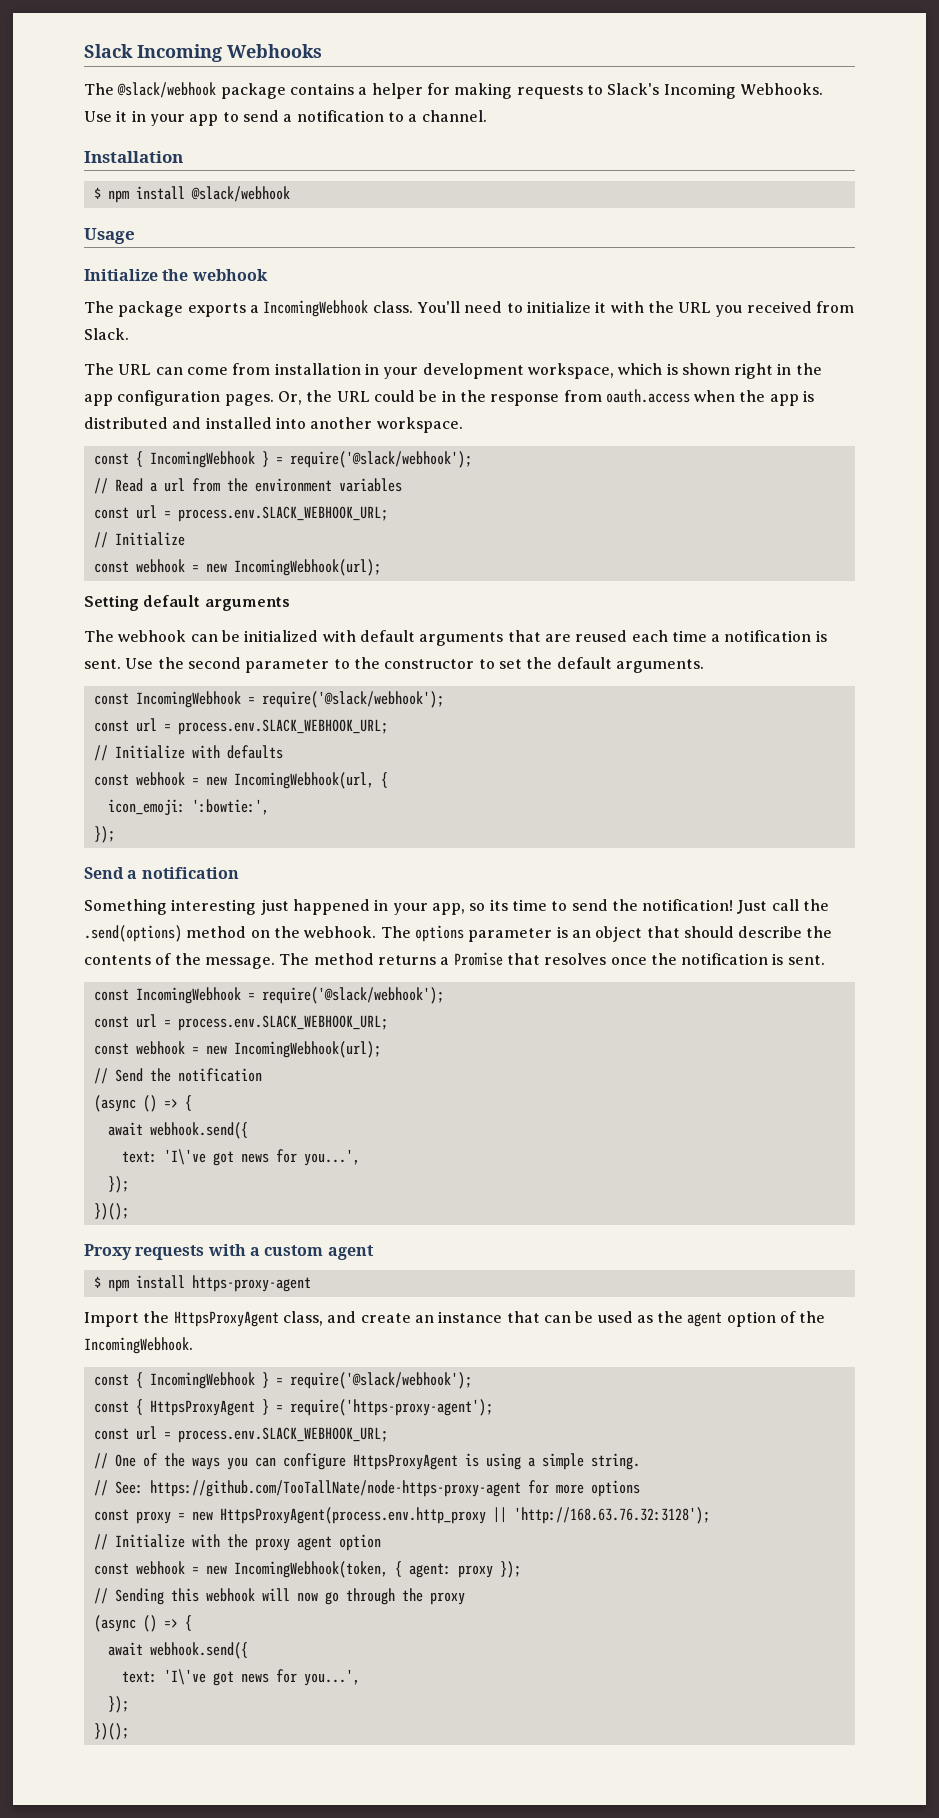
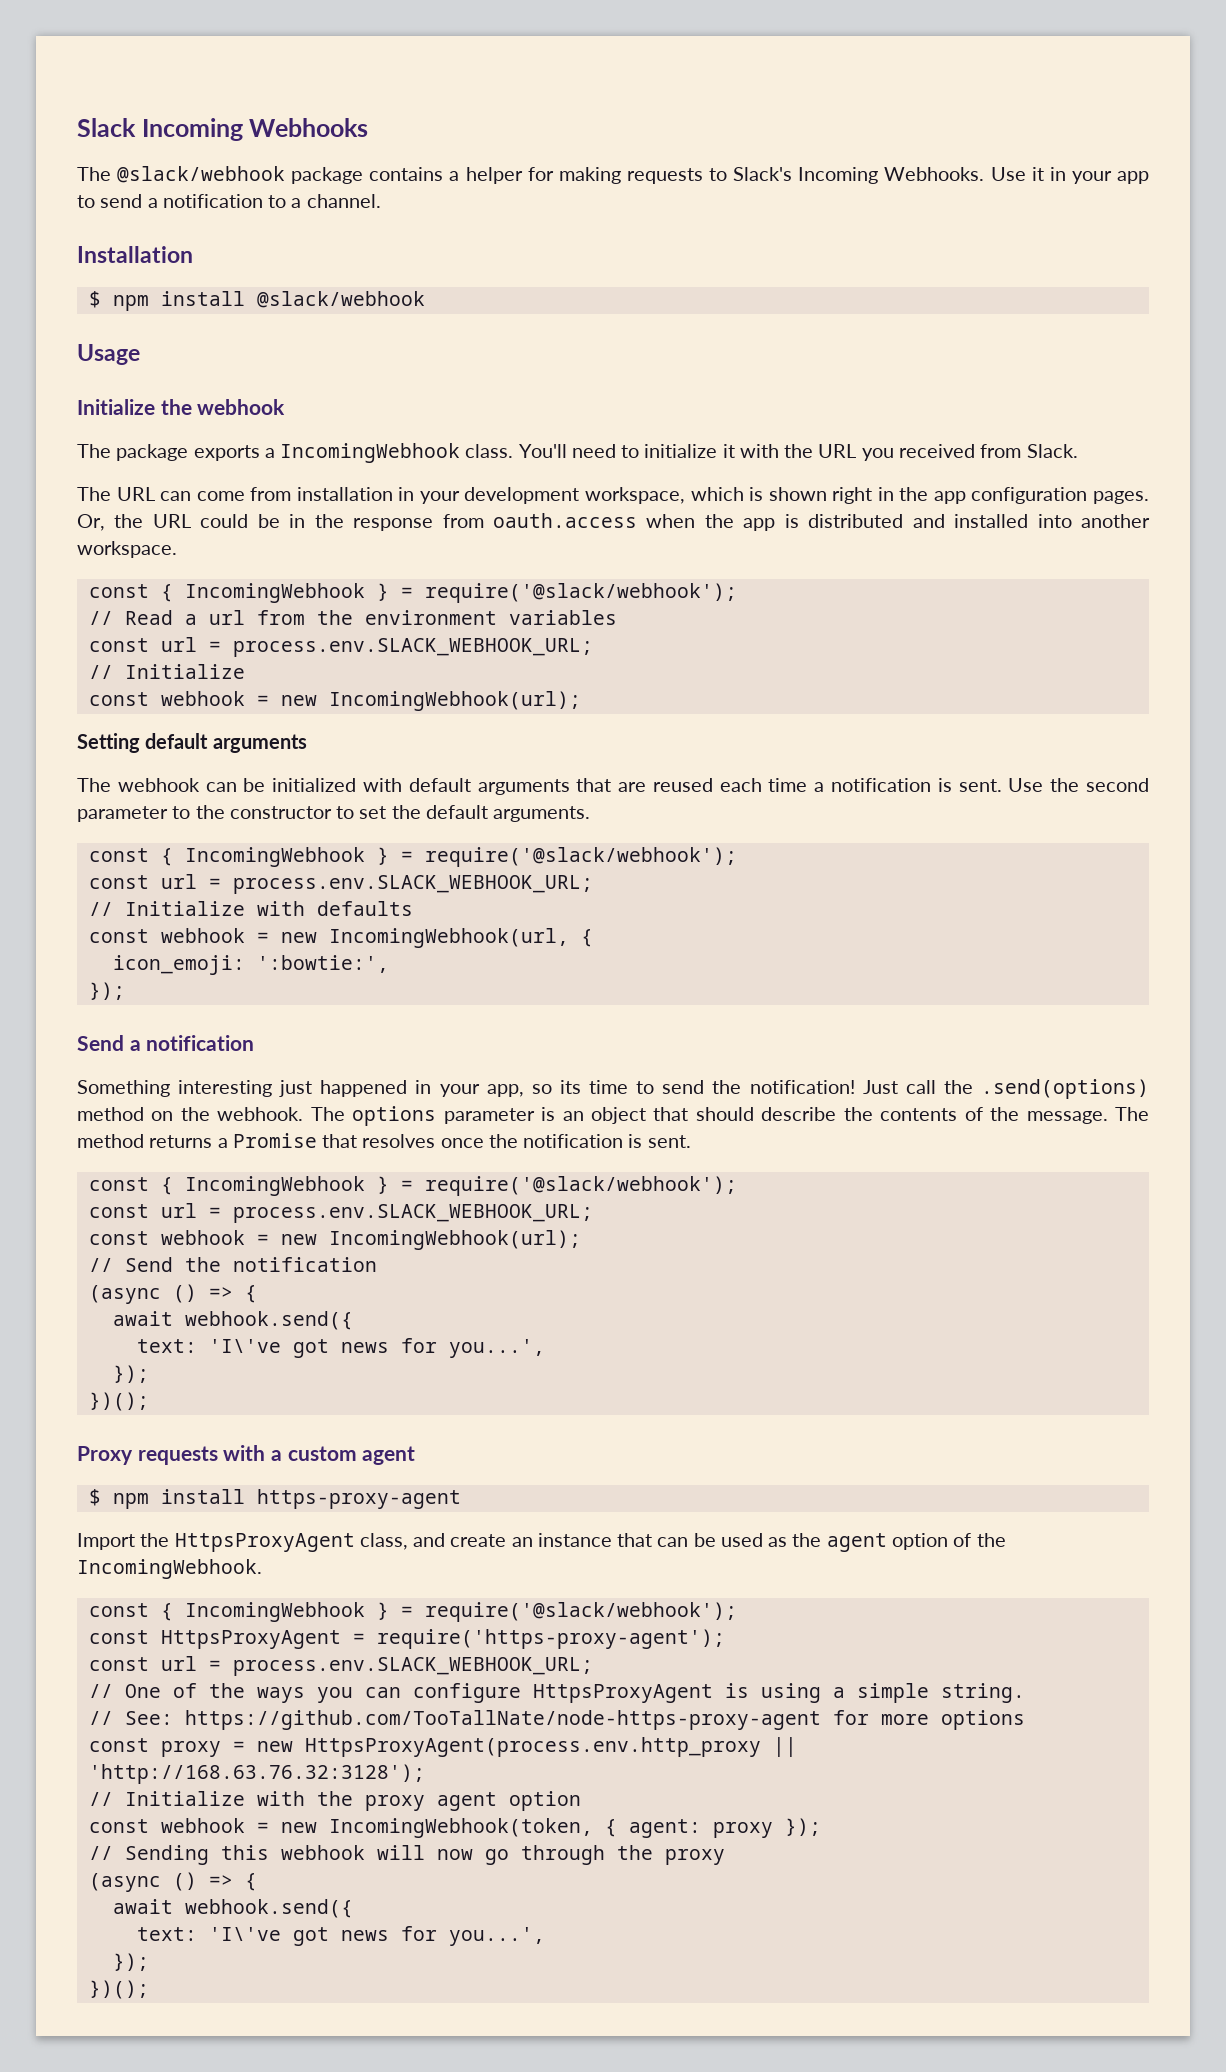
[135,691,241,708] IncomingWebhook -> [160,847,389,867] { IncomingWebhook }
[135,987,241,1004] IncomingWebhook -> [160,1176,389,1196] { IncomingWebhook }
[135,1399,269,1416] { HttpsProxyAgent } -> [160,1630,341,1649] HttpsProxyAgent

